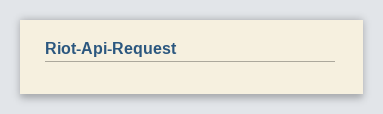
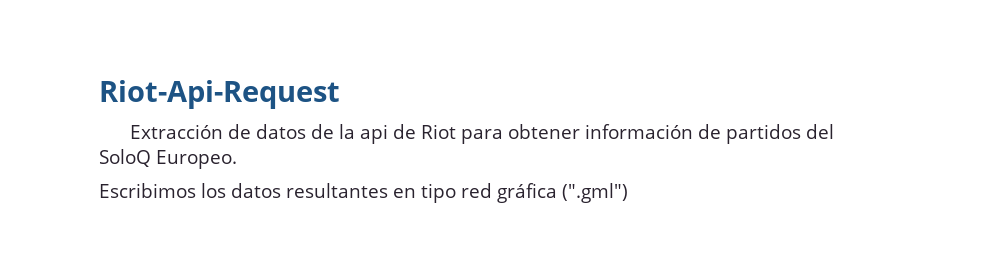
(177, 49) none -> [130,124,835,144] [99,149,237,169] [99,183,628,203] // Extracción de datos de la api de Riot para obtener información de partidos del SoloQ Europeo. // Escribimos los datos resultantes en tipo red gráfica (".gml")

